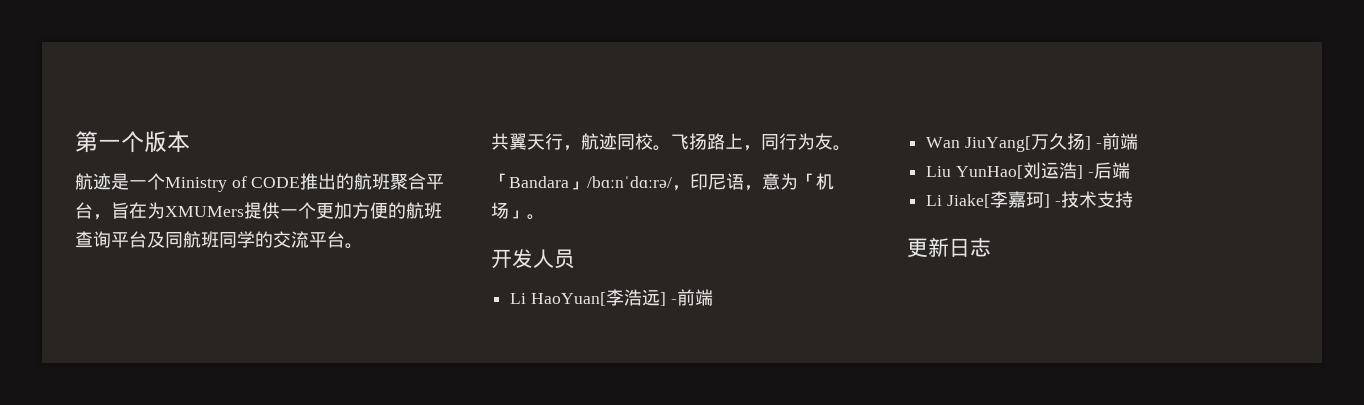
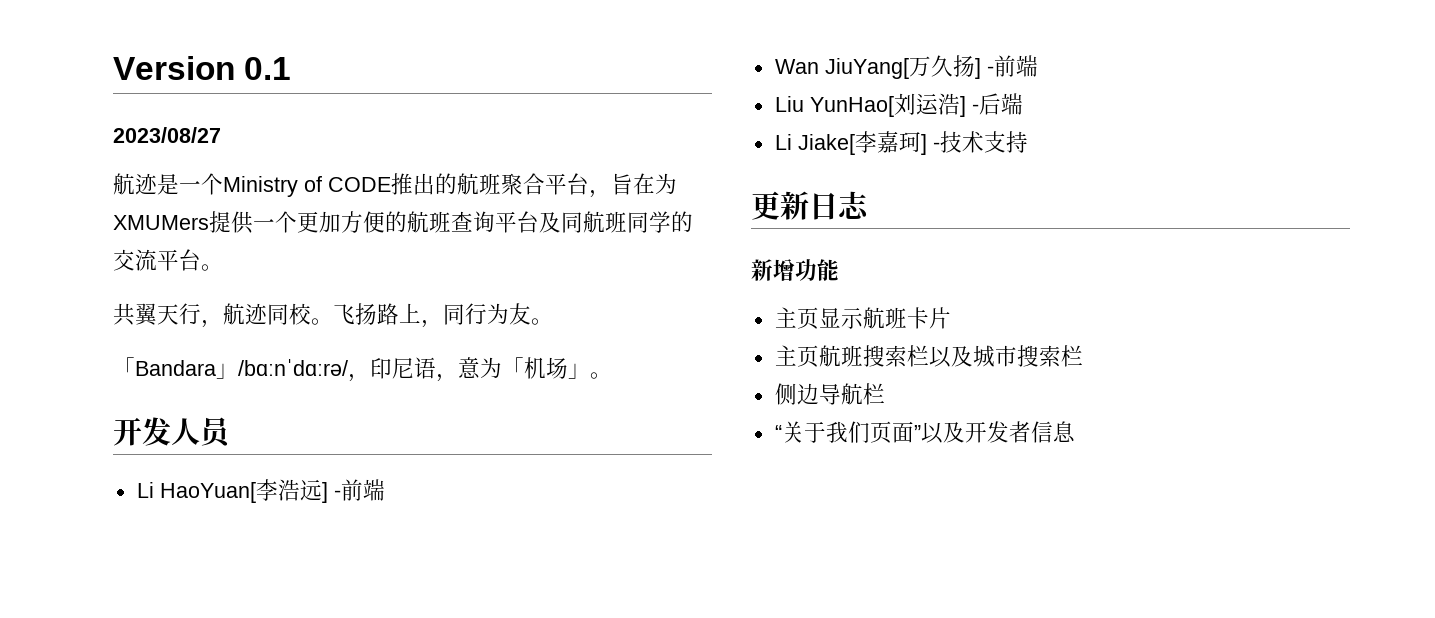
[75,131,190,153] 第一个版本 -> [113,56,292,80] [113,127,221,143] Version 0.1 // 2023/08/27
(991, 247) none -> [751,259,839,281] [774,307,951,329] [774,345,1083,368] [774,383,885,405] [774,421,1075,444] // 新增功能 // 主页显示航班卡片 // 主页航班搜索栏以及城市搜索栏 // 侧边导航栏 // “关于我们页面”以及开发者信息

